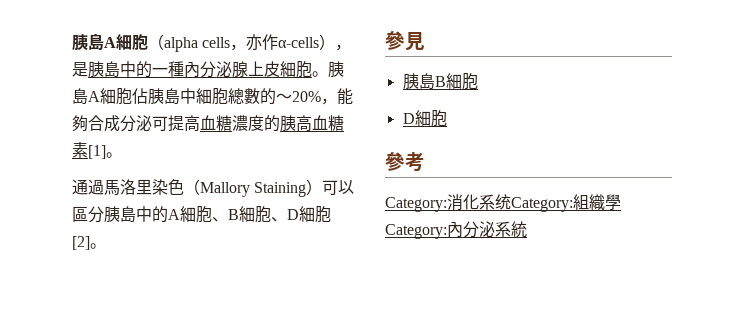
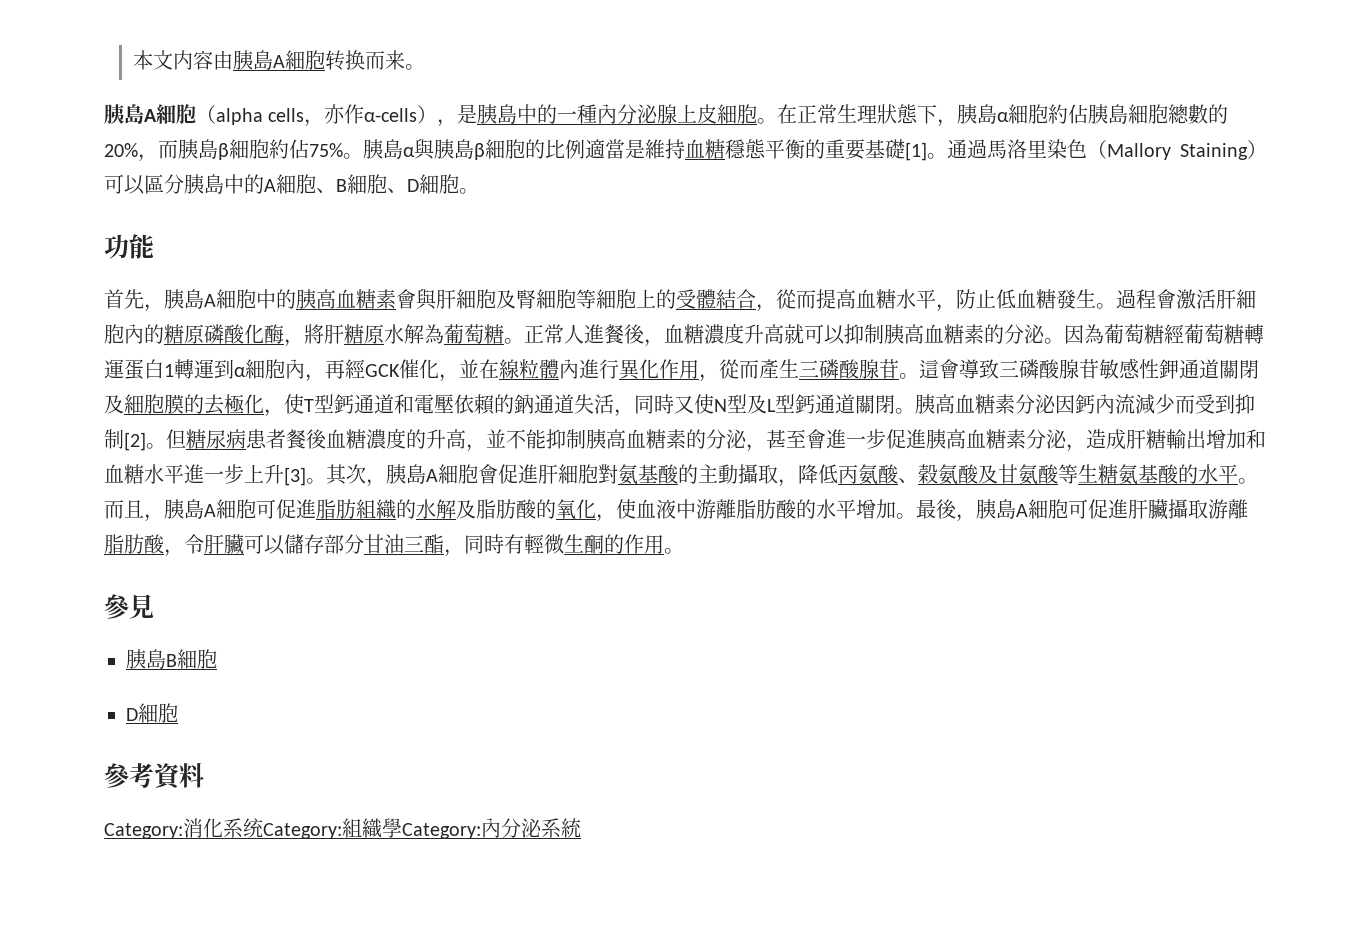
(72, 42) none -> [133,50,426,71] 本文内容由胰島A細胞转换而来。 //
[328,61,344,78] [72,88,353,105] [72,115,344,132] [72,142,88,158] 胰島A細胞佔胰島中細胞總數的～20%，能夠合成分泌可提高血糖濃度的胰高血糖素 -> [777,104,1229,127] [104,138,905,162] 在正常生理狀態下，胰島α細胞約佔胰島細胞總數的20%，而胰島β細胞約佔75%。胰島α與胰島β細胞的比例適當是維持血糖穩態平衡的重要基礎
(122, 155) // -> (947, 156) none
[72,236,90,250] [2] -> [459,188,479,194] [104,234,154,259] [104,288,1256,312] [104,323,1264,347] [104,358,1259,382] [104,394,1255,417] [104,428,1266,452] [104,464,1258,487] [104,499,1248,522] [104,534,664,557] 。 // 功能 // 首先，胰島A細胞中的胰高血糖素會與肝細胞及腎細胞等細胞上的受體結合，從而提高血糖水平，防止低血糖發生。過程會激活肝細胞內的糖原磷酸化酶，將肝糖原水解為葡萄糖。正常人進餐後，血糖濃度升高就可以抑制胰高血糖素的分泌。因為葡萄糖經葡萄糖轉運蛋白1轉運到α細胞內，再經GCK催化，並在線粒體內進行異化作用，從而產生三磷酸腺苷。這會導致三磷酸腺苷敏感性鉀通道關閉及細胞膜的去極化，使T型鈣通道和電壓依賴的鈉通道失活，同時又使N型及L型鈣通道關閉。胰高血糖素分泌因鈣內流減少而受到抑制[2]。但糖尿病患者餐後血糖濃度的升高，並不能抑制胰高血糖素的分泌，甚至會進一步促進胰高血糖素分泌，造成肝糖輸出增加和血糖水平進一步上升[3]。其次，胰島A細胞會促進肝細胞對氨基酸的主動攝取，降低丙氨酸、穀氨酸及甘氨酸等生糖氨基酸的水平。而且，胰島A細胞可促進脂肪組織的水解及脂肪酸的氧化，使血液中游離脂肪酸的水平增加。最後，胰島A細胞可促進肝臟攝取游離脂肪酸，令肝臟可以儲存部分甘油三酯，同時有輕微生酮的作用
(425, 162) none -> [154,763,204,790] 資料

